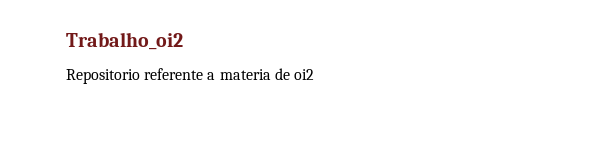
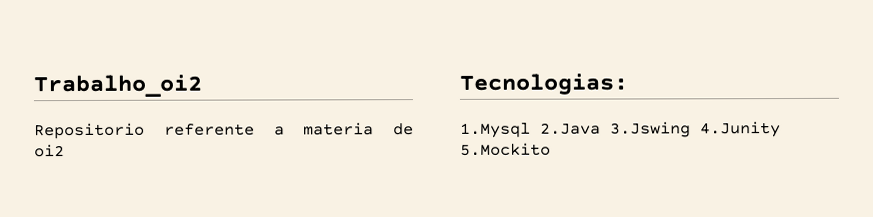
(314, 74) none -> [459,73,628,95] [460,121,781,138] [460,142,551,156] // Tecnologias: // 1.Mysql 2.Java 3.Jswing 4.Junity 5.Mockito

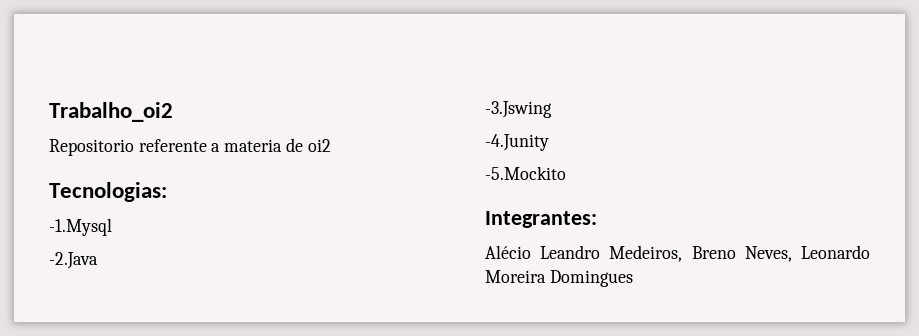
[460,121,781,138] [460,142,551,156] 1.Mysql 2.Java 3.Jswing 4.Junity 5.Mockito -> [49,218,112,236] [49,252,98,269] [485,101,552,118] [485,134,549,151] [485,166,566,180] [485,211,597,228] [485,245,870,262] [485,270,633,287] -1.Mysql // -2.Java // -3.Jswing // -4.Junity // -5.Mockito // Integrantes: // Alécio Leandro Medeiros, Breno Neves, Leonardo Moreira Domingues

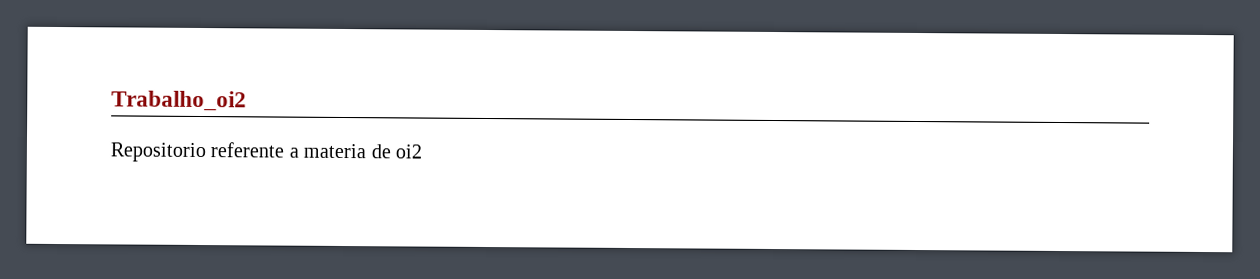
[49,182,167,202] [49,218,112,236] [49,252,98,269] [485,101,552,118] [485,134,549,151] [485,166,566,180] [485,211,597,228] [485,245,870,262] [485,270,633,287] // Tecnologias: // -1.Mysql // -2.Java // -3.Jswing // -4.Junity // -5.Mockito // Integrantes: // Alécio Leandro Medeiros, Breno Neves, Leonardo Moreira Domingues -> (422, 151) none

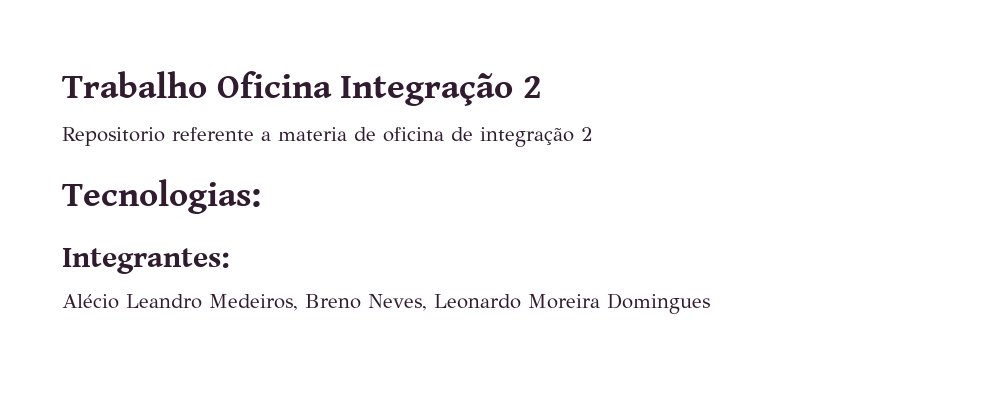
[111,90,247,112] Trabalho_oi2 -> [62,71,542,106] Trabalho Oficina Integração 2
[395,144,422,159] oi2 -> [383,127,593,147] [62,179,261,214] [62,248,230,274] [62,293,710,314] oficina de integração 2 // Tecnologias: // Integrantes: // Alécio Leandro Medeiros, Breno Neves, Leonardo Moreira Domingues

